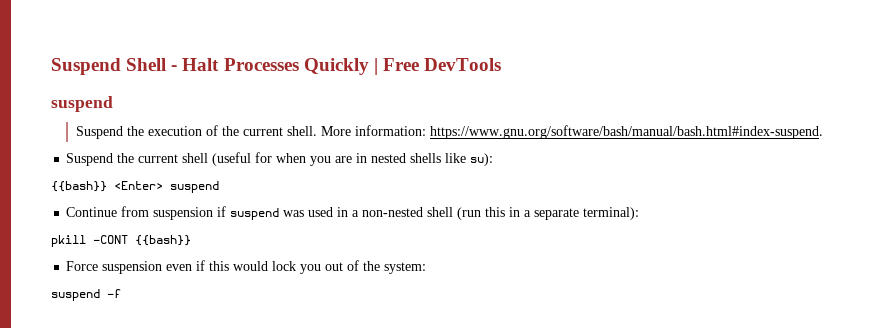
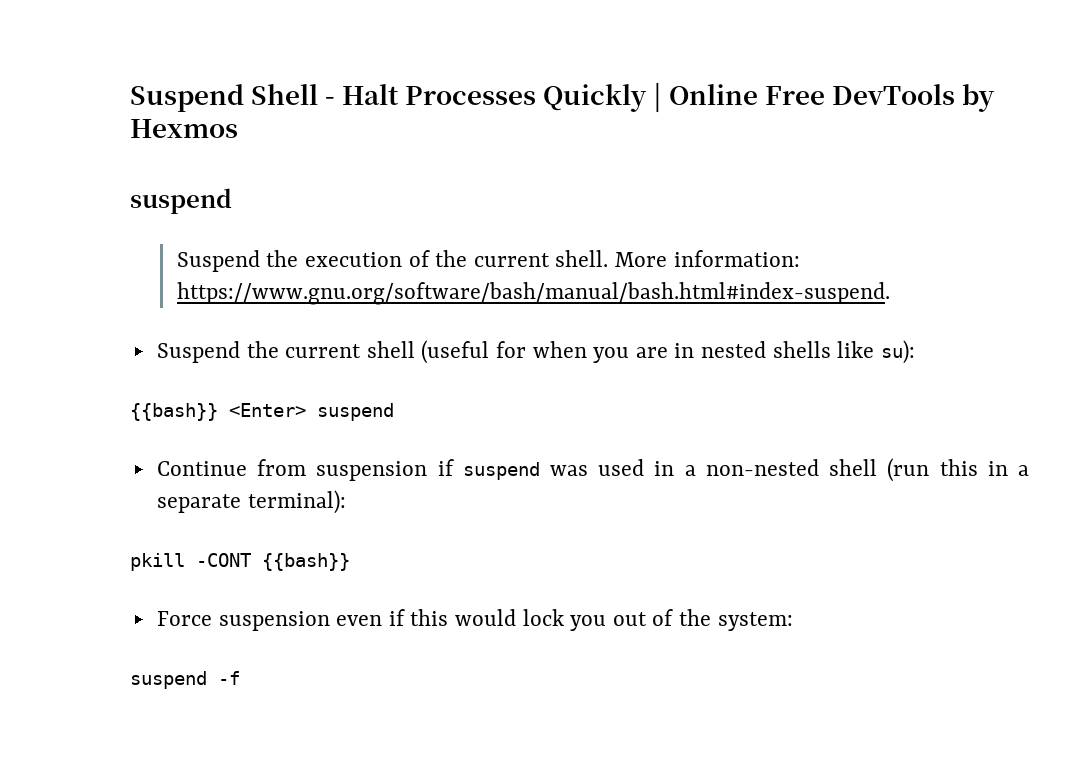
(378, 66) none -> [669,84,759,105] Online
(502, 64) none -> [962,84,996,112] [130,119,238,138] by Hexmos

